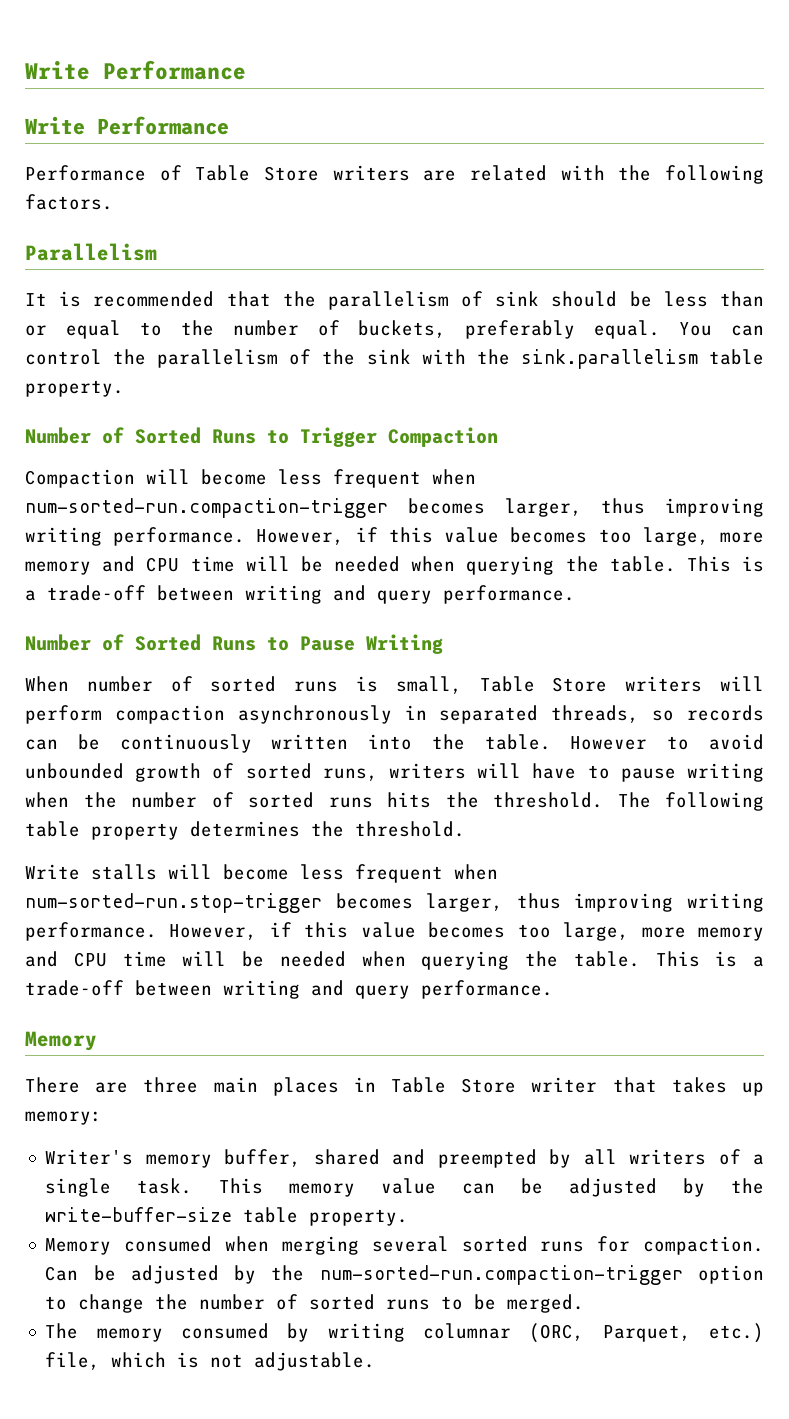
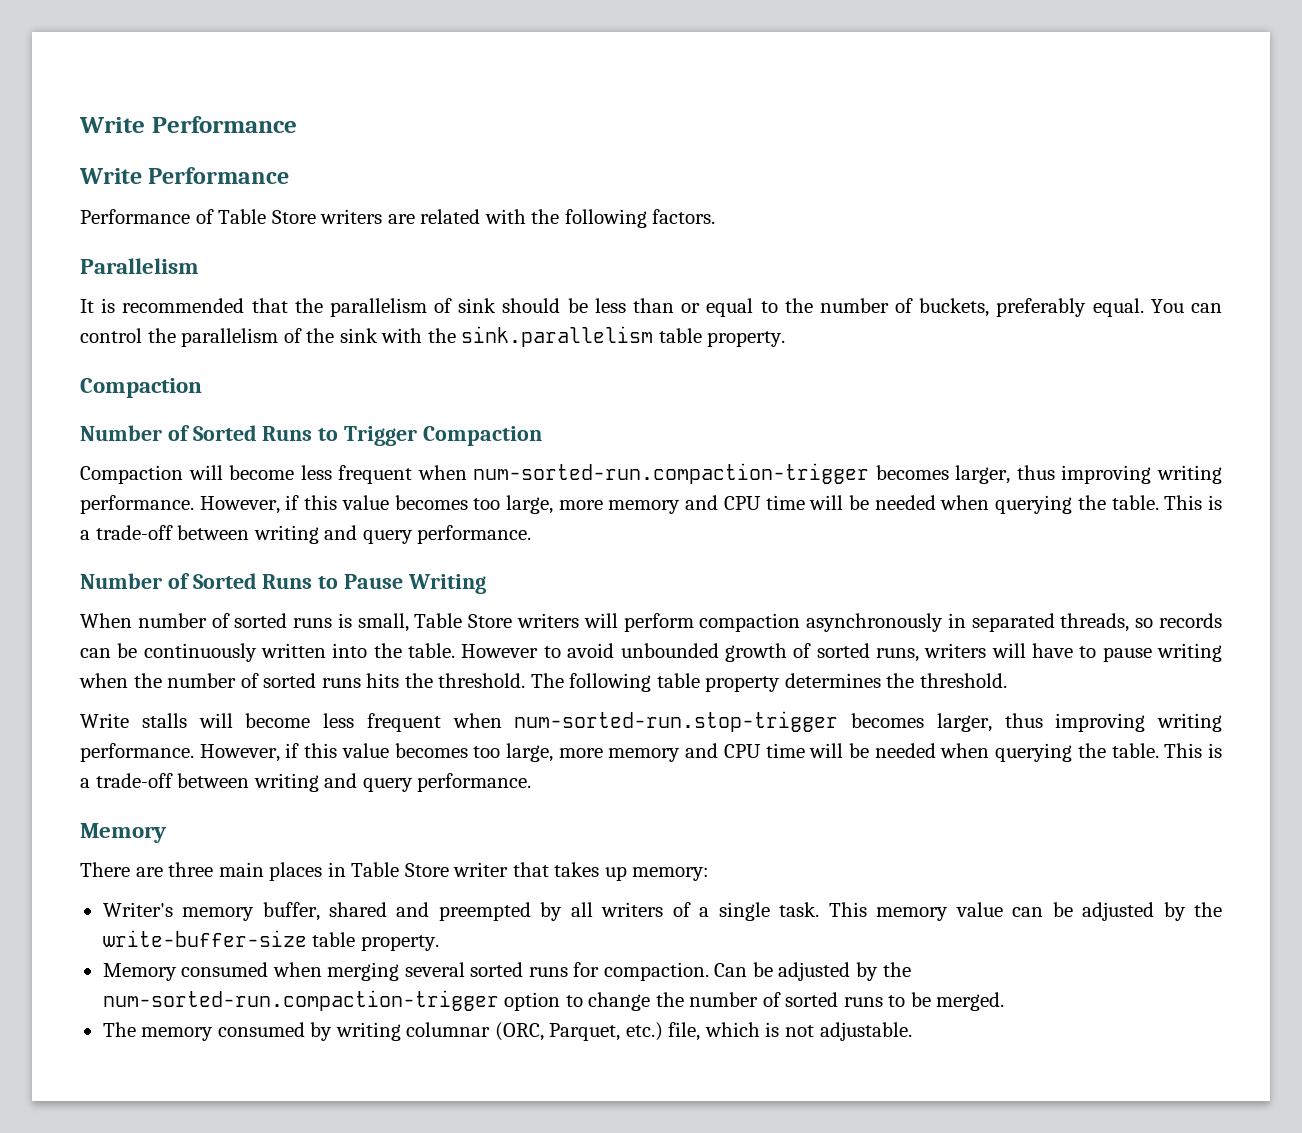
(124, 388) none -> [80,378,202,398] // Compaction

